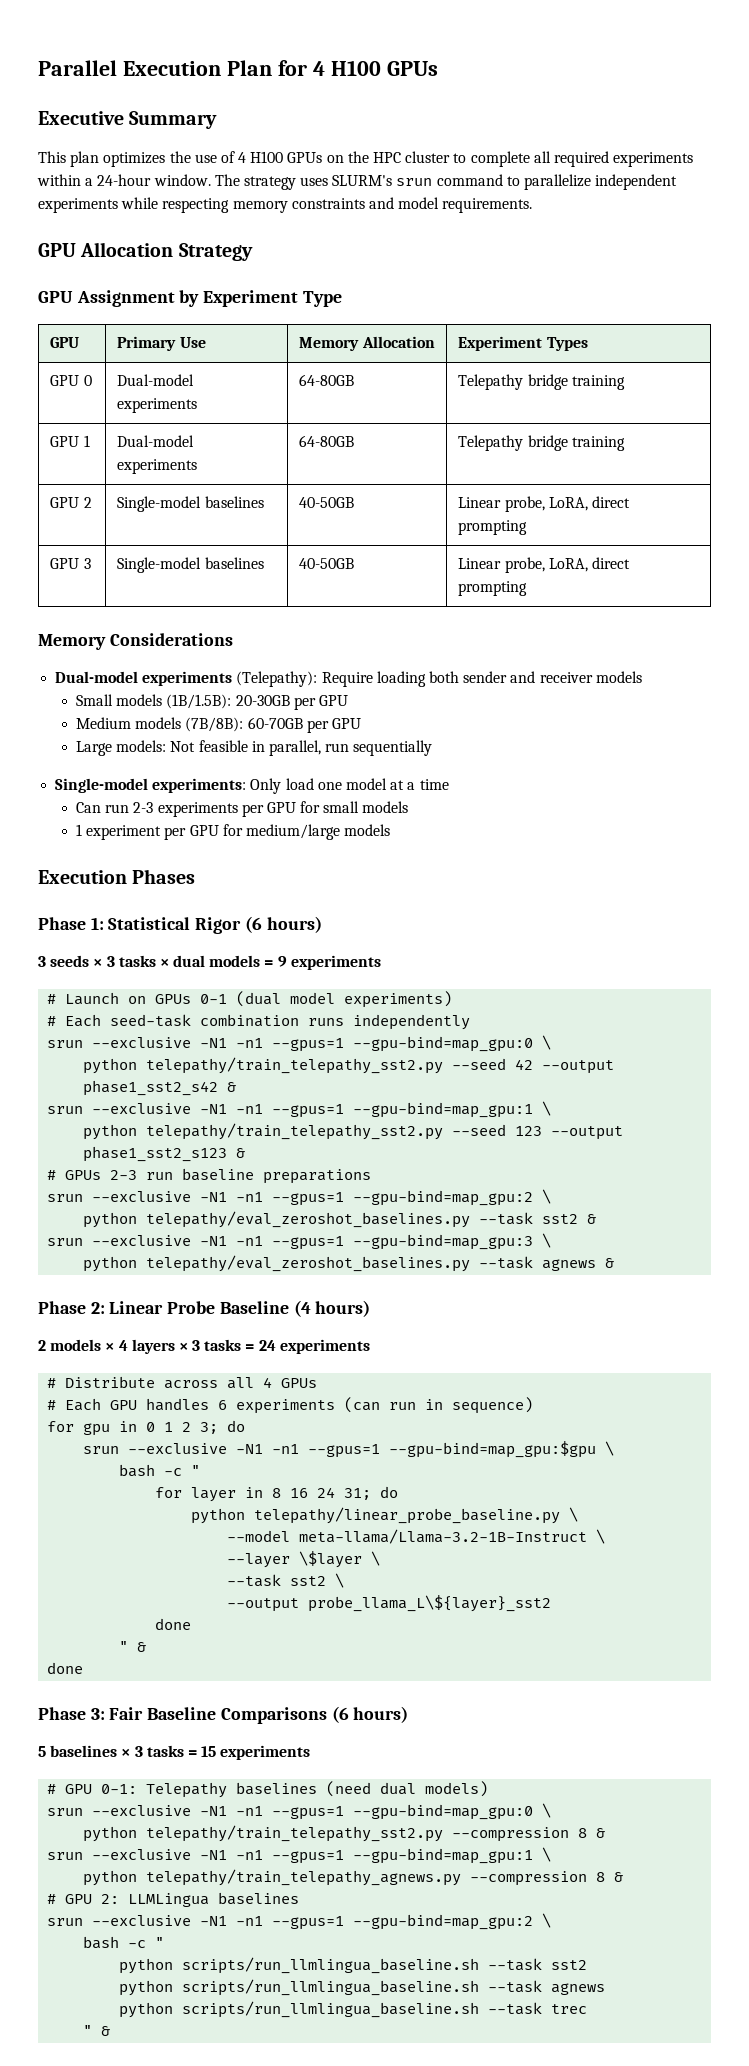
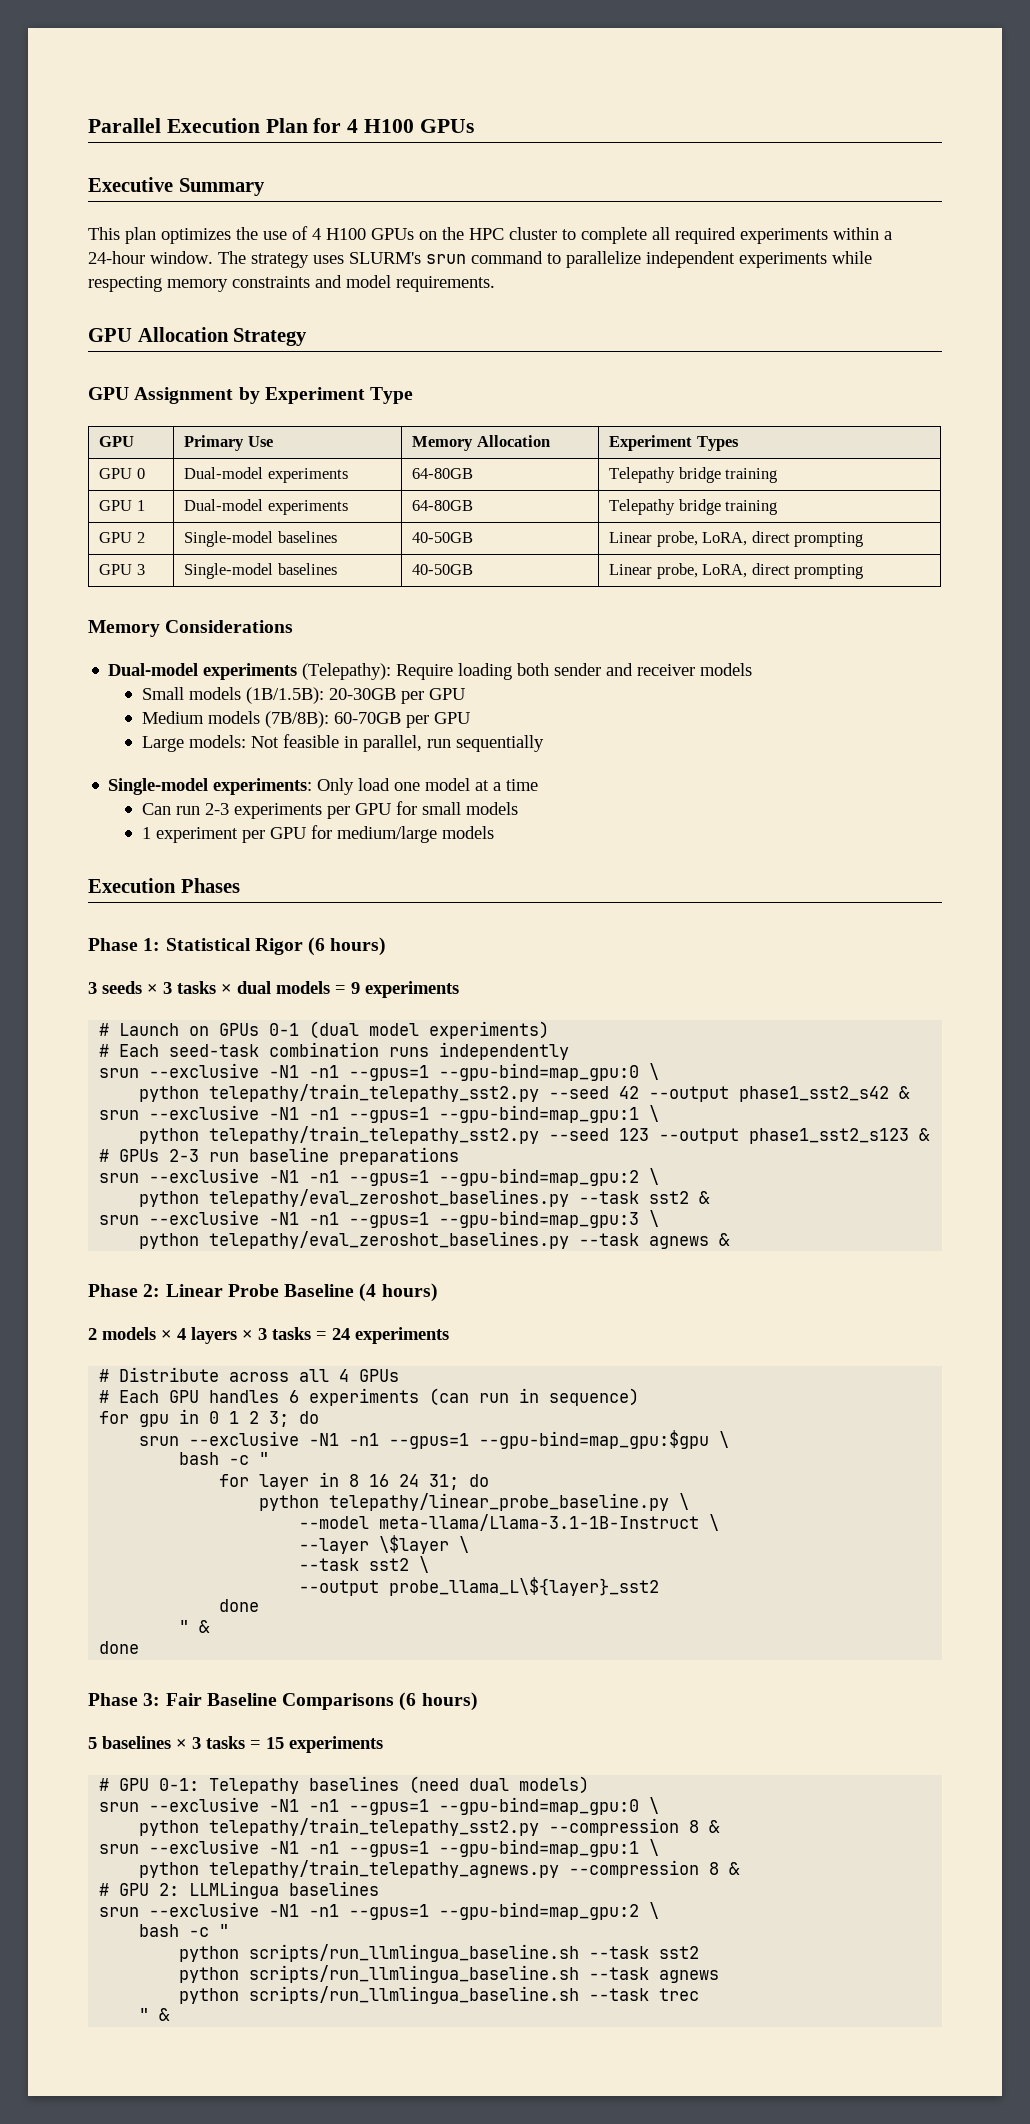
[299,1529,588,1544] meta-llama/Llama-3.2-1B-Instruct -> [379,1514,700,1531] meta-llama/Llama-3.1-1B-Instruct

